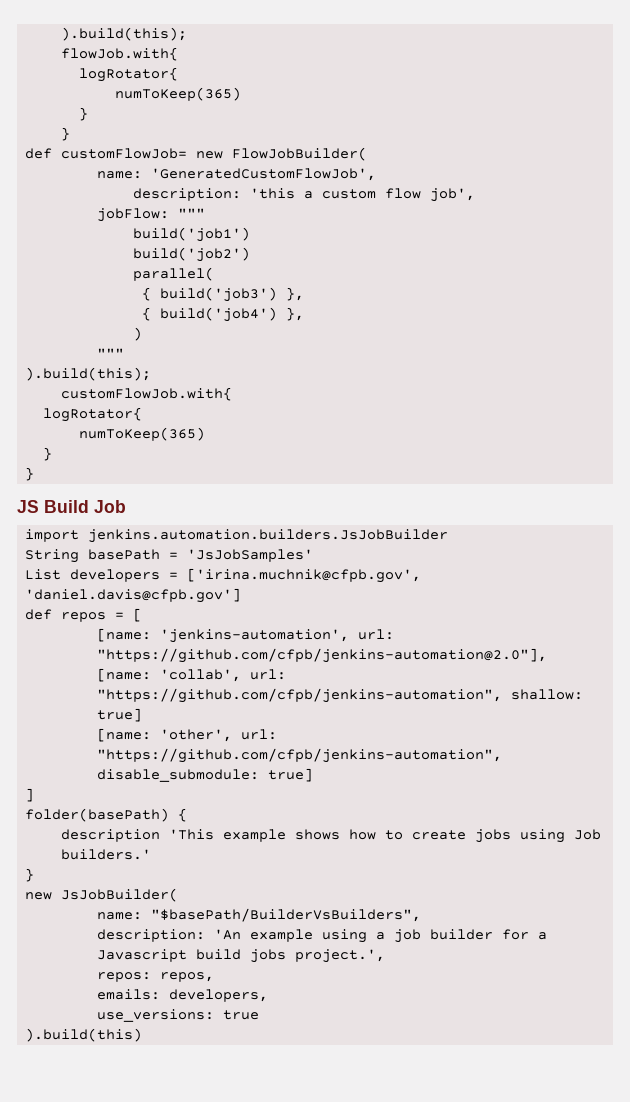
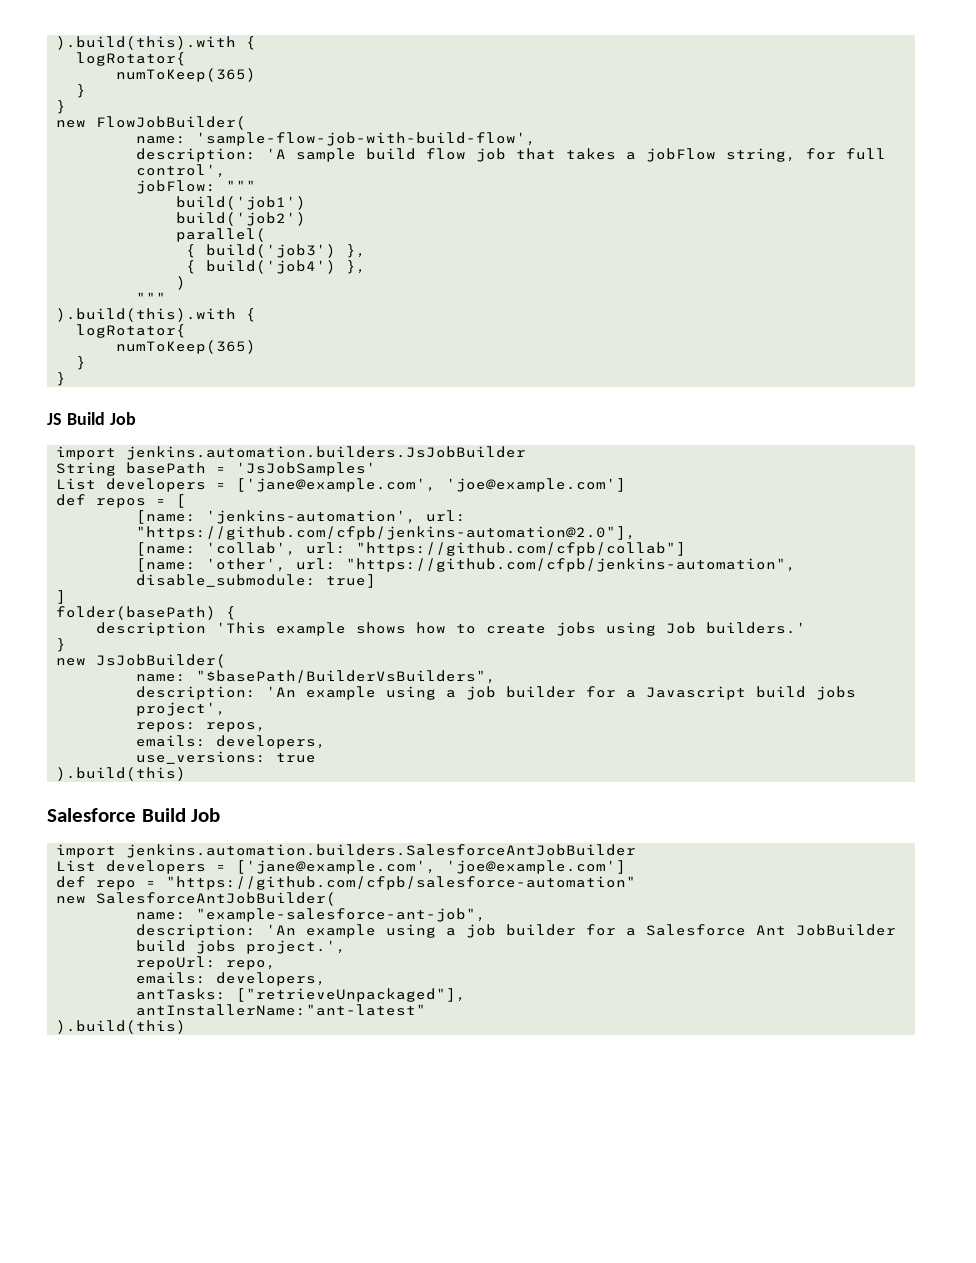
[60,27,187,41] [60,47,178,61] [78,67,178,82] [114,87,241,101] [78,107,88,121] [60,127,70,141] [24,148,187,159] ).build(this); // flowJob.with{ // logRotator{ // numToKeep(365) // } // } // def customFlowJob= -> [55,36,256,50] [75,52,186,66] [115,68,256,82] [75,84,86,98] [55,100,66,114] ).build(this).with { // logRotator{ // numToKeep(365) // } // } //
[150,168,376,181] [132,188,475,202] 'GeneratedCustomFlowJob', // description: 'this a custom flow job', -> [195,132,536,146] [135,148,886,162] [135,164,226,178] 'sample-flow-job-with-build-flow', // description: 'A sample build flow job that takes a jobFlow string, for full control',
[24,367,151,381] [60,387,232,401] ).build(this); // customFlowJob.with{ -> [55,308,256,322] ).build(this).with {
[186,568,421,583] [24,588,241,603] ['irina.muchnik@cfpb.gov', 'daniel.davis@cfpb.gov'] -> [235,478,626,492] ['jane@example.com', 'joe@example.com']
[96,688,583,703] [96,708,142,722] "https://github.com/cfpb/jenkins-automation", shallow: true] -> [355,542,686,556] "https://github.com/cfpb/collab"]
[294,949,385,963] project.', -> [135,702,226,716] project',
(142, 1035) none -> [47,808,221,822] [55,844,636,858] [55,860,626,874] [55,876,636,890] [55,892,336,906] [135,908,486,922] [135,924,896,938] [135,940,346,954] [135,956,276,970] [135,972,326,986] [135,988,466,1002] [135,1004,426,1016] [55,1020,186,1034] // Salesforce Build Job // import jenkins.automation.builders.SalesforceAntJobBuilder // List developers = ['jane@example.com', 'joe@example.com'] // def repo = "https://github.com/cfpb/salesforce-automation" // new SalesforceAntJobBuilder( // name: "example-salesforce-ant-job", // description: 'An example using a job builder for a Salesforce Ant JobBuilder build jobs project.', // repoUrl: repo, // emails: developers, // antTasks: ["retrieveUnpackaged"], // antInstallerName:"ant-latest" // ).build(this)

